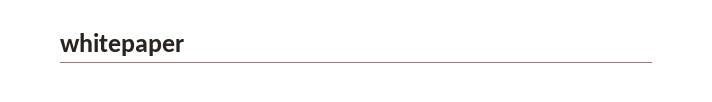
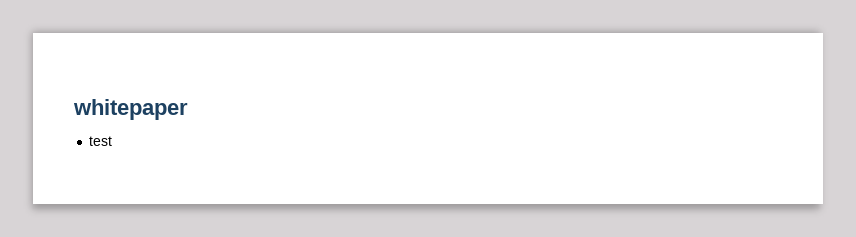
(184, 44) none -> [89,136,113,146] // test

